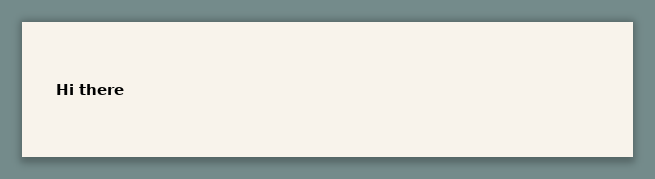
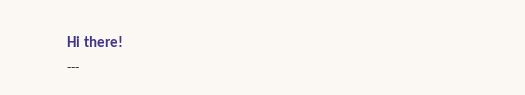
[79,84,124,95] there -> [84,36,124,47] [67,67,79,71] there! // ---

